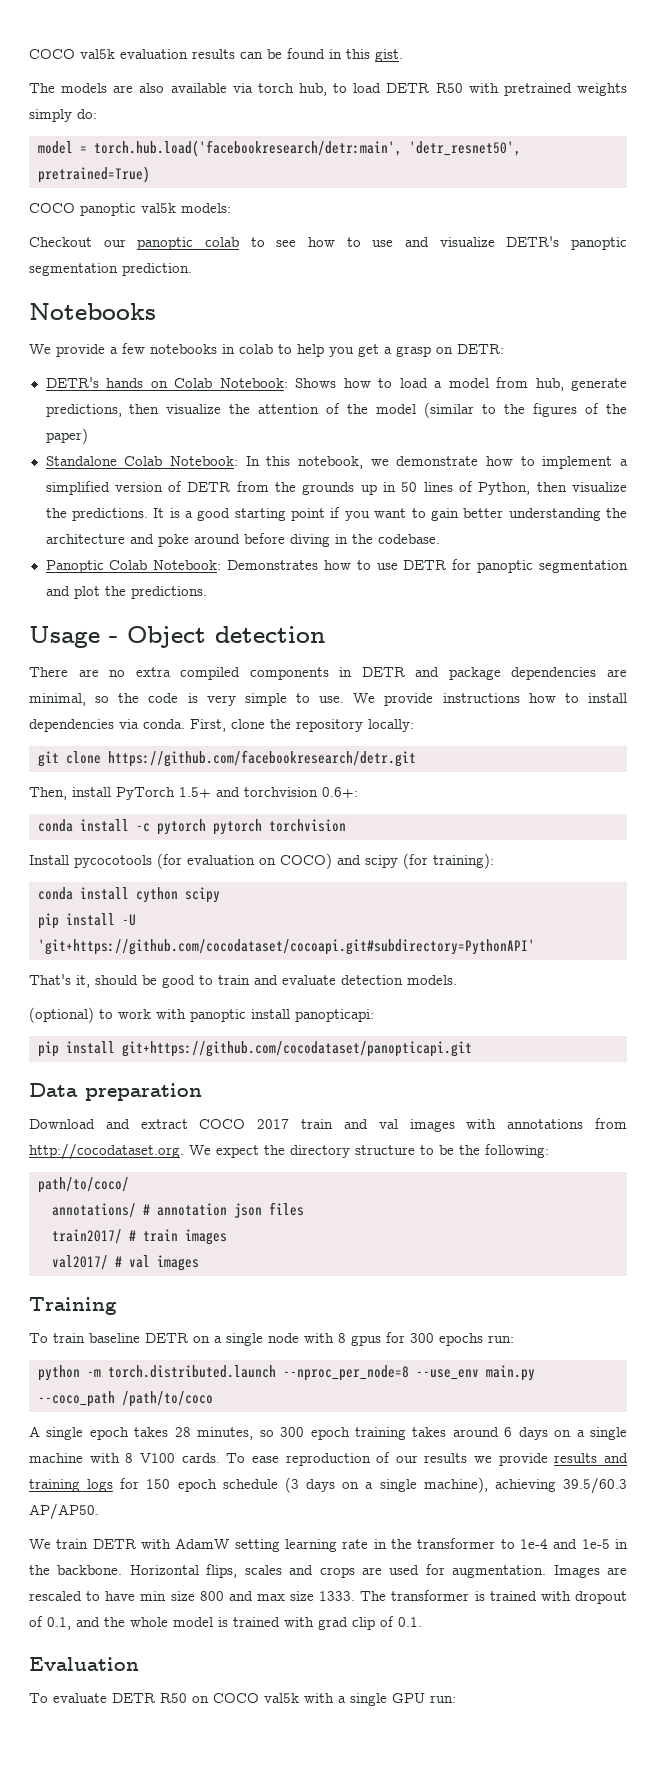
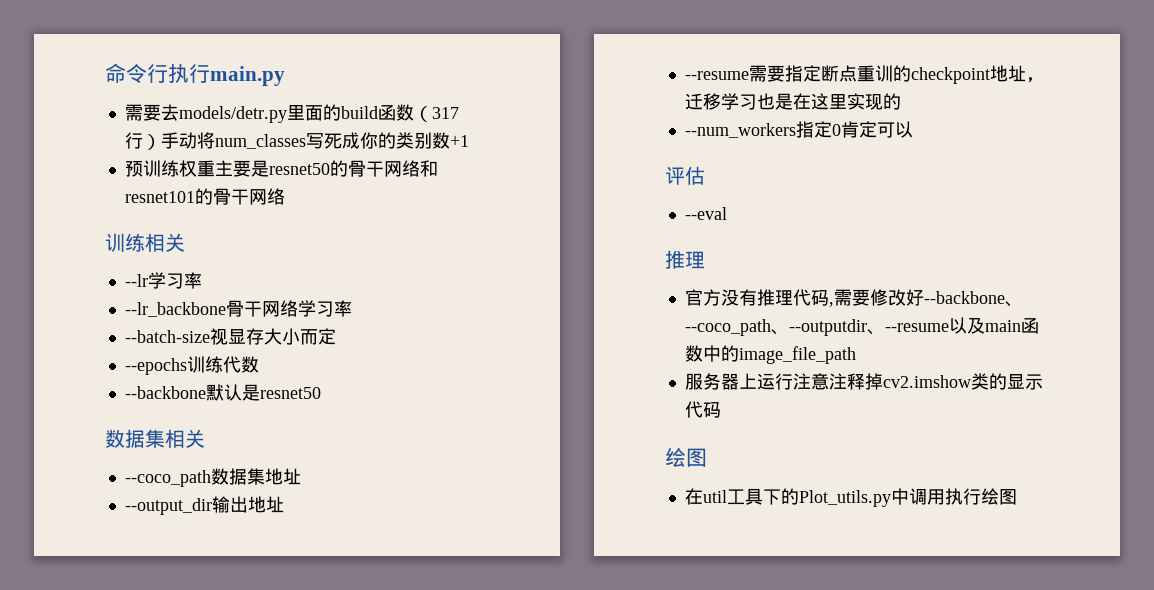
[29,48,403,62] [29,83,628,96] [29,109,97,122] [38,140,521,157] [38,166,150,183] [29,203,231,216] [29,236,628,250] [29,263,192,276] [29,303,156,320] [29,343,504,357] [45,377,627,391] [45,402,627,418] [45,428,88,444] [45,456,628,469] [45,481,627,495] [45,507,628,521] [45,533,440,547] [45,559,629,573] [45,586,207,599] [29,626,325,648] [29,667,627,680] [29,693,627,706] [29,719,414,732] [38,750,416,767] [29,787,358,800] [38,819,346,835] [29,853,494,869] [38,887,220,903] [38,913,136,929] [38,939,535,955] [29,974,457,988] [29,1007,374,1023] [38,1041,472,1057] [29,1083,202,1101] [29,1118,627,1132] [29,1143,549,1160] [38,1177,129,1193] [52,1202,304,1218] [52,1229,227,1245] [52,1255,199,1271] [29,1297,117,1315] [29,1332,514,1346] [38,1365,535,1381] [38,1391,213,1407] [29,1426,627,1440] [29,1452,628,1466] [29,1477,627,1494] [29,1503,99,1520] [29,1538,628,1552] [29,1564,627,1578] [29,1590,627,1604] [29,1616,422,1630] [29,1657,139,1671] [29,1693,456,1706] COCO val5k evaluation results can be found in this gist. // The models are also available via torch hub, to load DETR R50 with pretrained weights simply do: // model = torch.hub.load('facebookresearch/detr:main', 'detr_resnet50', pretrained=True) // COCO panoptic val5k models: // Checkout our panoptic colab to see how to use and visualize DETR's panoptic segmentation prediction. // Notebooks // We provide a few notebooks in colab to help you get a grasp on DETR: // DETR's hands on Colab Notebook: Shows how to load a model from hub, generate predictions, then visualize the attention of the model (similar to the figures of the paper) // Standalone Colab Notebook: In this notebook, we demonstrate how to implement a simplified version of DETR from the grounds up in 50 lines of Python, then visualize the predictions. It is a good starting point if you want to gain better understanding the architecture and poke around before diving in the codebase. // Panoptic Colab Notebook: Demonstrates how to use DETR for panoptic segmentation and plot the predictions. // Usage - Object detection // There are no extra compiled components in DETR and package dependencies are minimal, so the code is very simple to use. We provide instructions how to install dependencies via conda. First, clone the repository locally: // git clone https://github.com/facebookresearch/detr.git // Then, install PyTorch 1.5+ and torchvision 0.6+: // conda install -c pytorch pytorch torchvision // Install pycocotools (for evaluation on COCO) and scipy (for training): // conda install cython scipy // pip install -U 'git+https://github.com/cocodataset/cocoapi.git#subdirectory=PythonAPI' // That's it, should be good to train and evaluate detection models. // (optional) to work with panoptic install panopticapi: // pip install git+https://github.com/cocodataset/panopticapi.git // Data preparation // Download and extract COCO 2017 train and val images with annotations from http://cocodataset.org. We expect the directory structure to be the following: // path/to/coco/ // annotations/ # annotation json files // train2017/ # train images // val2017/ # val images // Training // To train baseline DETR on a single node with 8 gpus for 300 epochs run: // python -m torch.distributed.launch --nproc_per_node=8 --use_env main.py --coco_path /path/to/coco // A single epoch takes 28 minutes, so 300 epoch training takes around 6 days on a single machine with 8 V100 cards. To ease reproduction of our results we provide results and training logs for 150 epoch schedule (3 days on a single machine), achieving 39.5/60.3 AP/AP50. // We train DETR with AdamW setting learning rate in the transformer to 1e-4 and 1e-5 in the backbone. Horizontal flips, scales and crops are used for augmentation. Images are rescaled to have min size 800 and max size 1333. The transformer is trained with dropout of 0.1, and the whole model is trained with grad clip of 0.1. // Evaluation // To evaluate DETR R50 on COCO val5k with a single GPU run: -> [105,63,285,86] [124,104,459,123] [124,132,469,150] [124,160,438,177] [124,188,285,205] [105,233,185,252] [124,272,202,289] [124,300,352,317] [124,328,336,345] [124,356,259,375] [124,384,321,401] [105,429,205,448] [124,468,301,487] [124,496,284,515] [684,65,1044,84] [684,93,901,110] [684,121,913,138] [665,166,705,185] [684,207,727,220] [665,250,705,269] [684,289,1023,307] [684,317,1039,336] [684,345,856,364] [684,373,1043,390] [684,401,721,418] [665,448,707,467] [684,488,1017,507] 命令行执行main.py // 需要去models/detr.py里面的build函数（317行）手动将num_classes写死成你的类别数+1 // 预训练权重主要是resnet50的骨干网络和resnet101的骨干网络 // 训练相关 // --lr学习率 // --lr_backbone骨干网络学习率 // --batch-size视显存大小而定 // --epochs训练代数 // --backbone默认是resnet50 // 数据集相关 // --coco_path数据集地址 // --output_dir输出地址 // --resume需要指定断点重训的checkpoint地址，迁移学习也是在这里实现的 // --num_workers指定0肯定可以 // 评估 // --eval // 推理 // 官方没有推理代码,需要修改好--backbone、--coco_path、--outputdir、--resume以及main函数中的image_file_path // 服务器上运行注意注释掉cv2.imshow类的显示代码 // 绘图 // 在util工具下的Plot_utils.py中调用执行绘图

